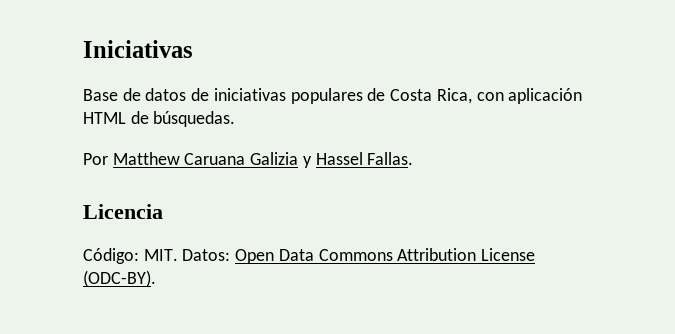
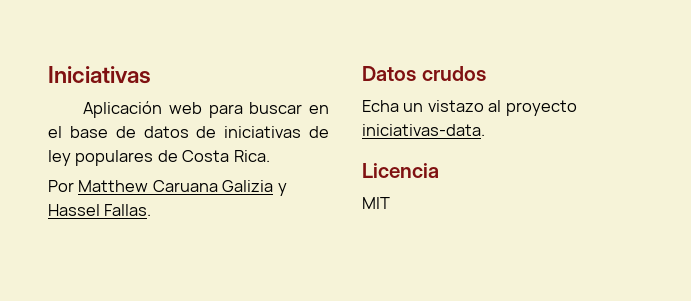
[83,89,118,101] Base -> [83,101,329,118] [48,126,108,138] Aplicación web para buscar en el base
(286, 94) none -> [309,126,329,138] [48,150,71,166] de ley
[436,88,583,104] [83,111,236,127] Rica, con aplicación HTML de búsquedas. -> [233,150,270,162] Rica.
[83,204,163,219] [83,248,536,264] [83,270,156,287] Licencia // Código: MIT. Datos: Open Data Commons Attribution License (ODC-BY). -> [362,66,486,81] [362,100,577,116] [362,124,485,136] [362,163,439,178] [362,197,390,209] Datos crudos // Echa un vistazo al proyecto iniciativas-data. // Licencia // MIT

